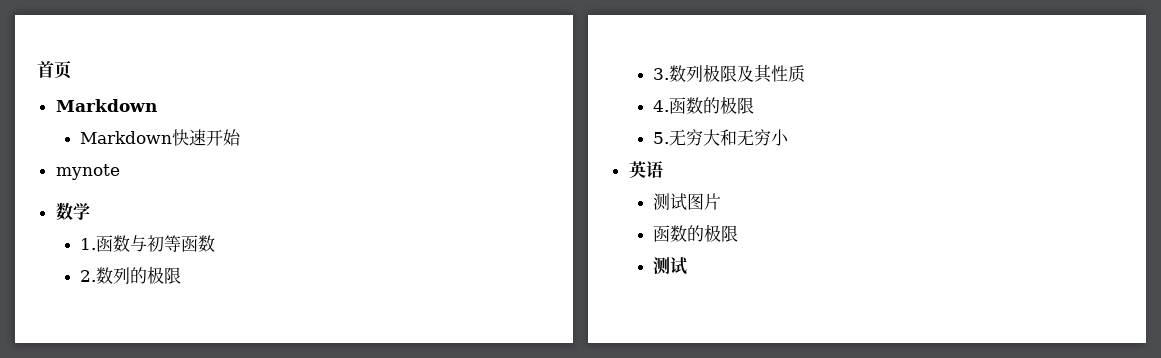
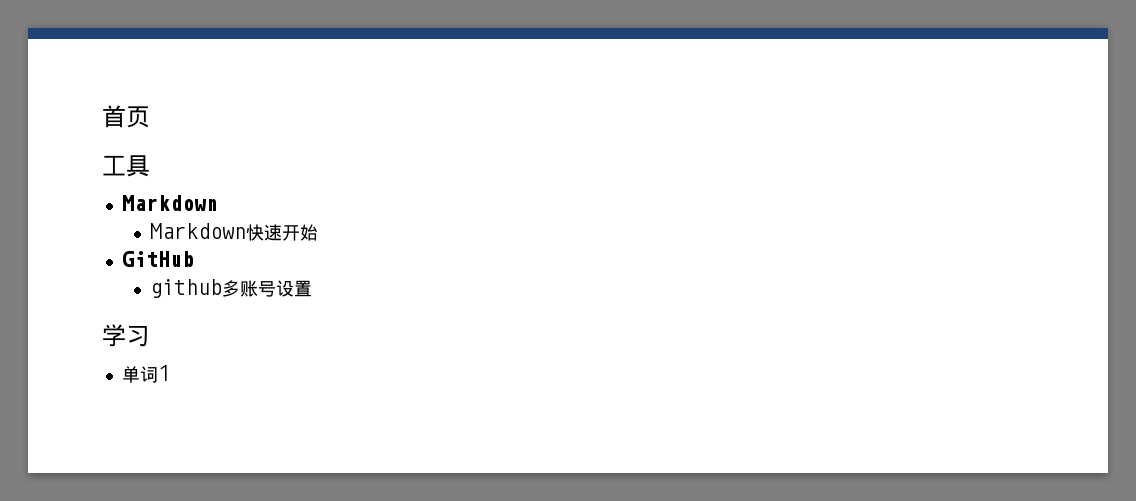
(71, 69) none -> [102,155,150,177] // 工具
[55,164,120,180] [55,202,90,221] [80,235,216,252] [80,266,182,284] [653,64,806,83] [653,96,755,114] [653,129,790,146] [628,161,663,178] [653,193,722,211] [653,224,739,242] [653,257,688,275] mynote // 数学 // 1.函数与初等函数 // 2.数列的极限 // 3.数列极限及其性质 // 4.函数的极限 // 5.无穷大和无穷小 // 英语 // 测试图片 // 函数的极限 // 测试 -> [121,251,194,267] [150,279,313,298] [102,324,150,347] [121,365,170,383] GitHub // github多账号设置 // 学习 // 单词1

